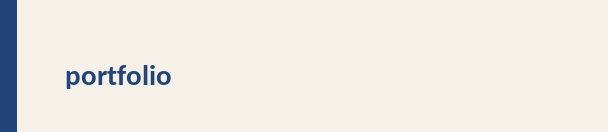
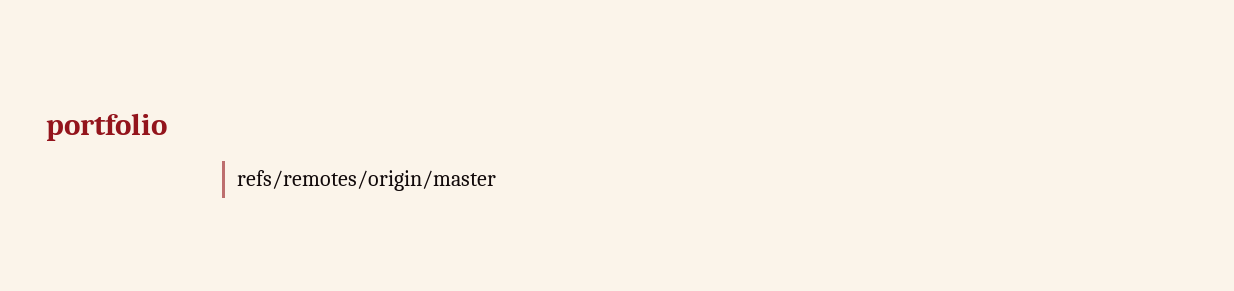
(172, 77) none -> [237,170,497,191] // refs/remotes/origin/master

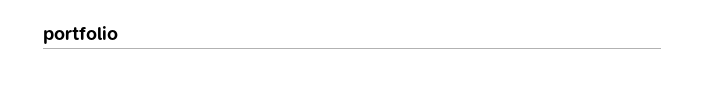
[237,170,497,191] // refs/remotes/origin/master -> (118, 35) none

